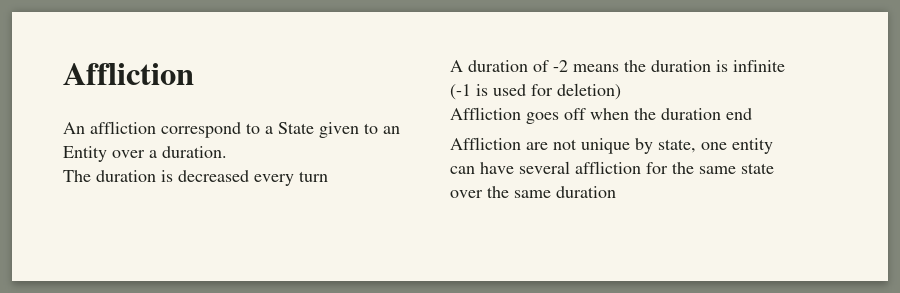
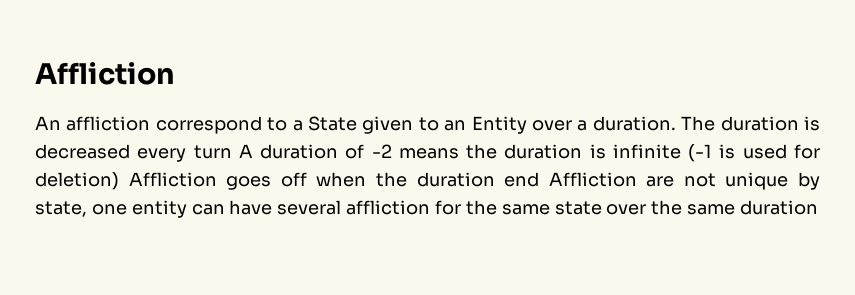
(227, 152) // -> (676, 123) none
(328, 176) // -> (232, 152) none
(621, 91) // -> (119, 181) none
(752, 114) // -> (540, 179) none

